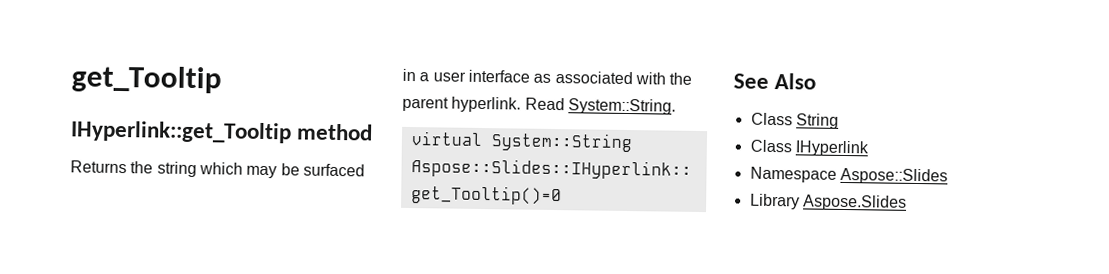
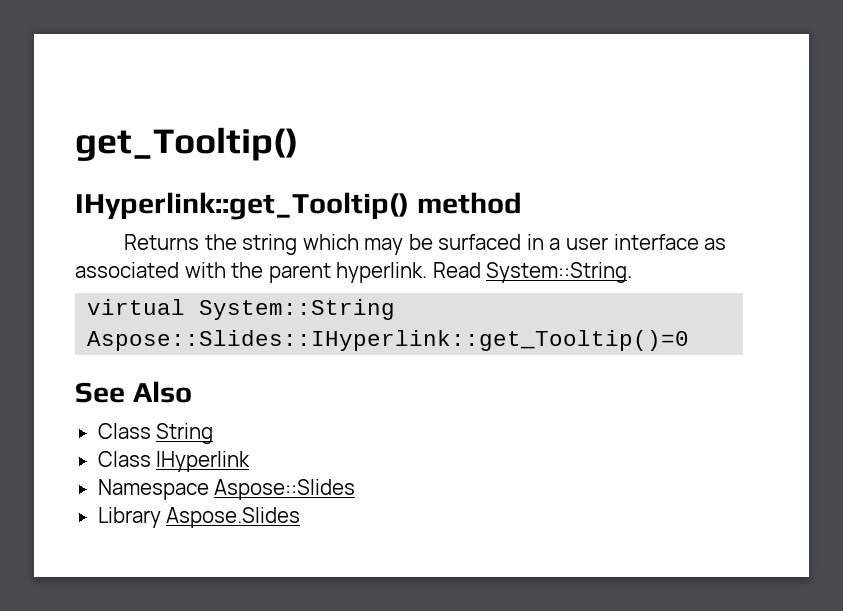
[71,65,222,94] [70,120,292,144] get_Tooltip // IHyperlink::get_Tooltip -> [75,127,299,161] [75,192,409,220] get_Tooltip() // IHyperlink::get_Tooltip()

